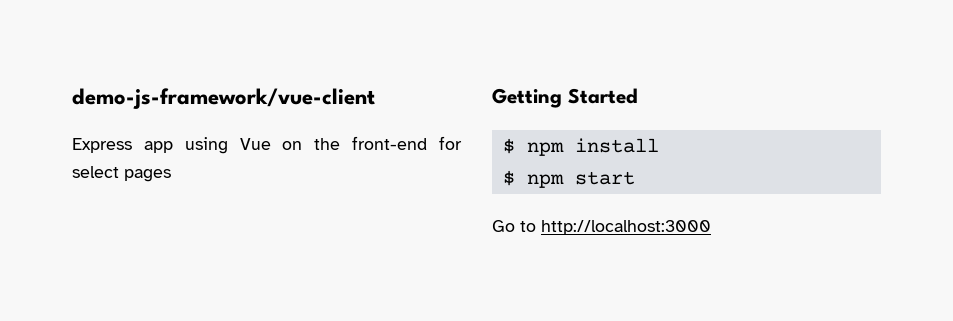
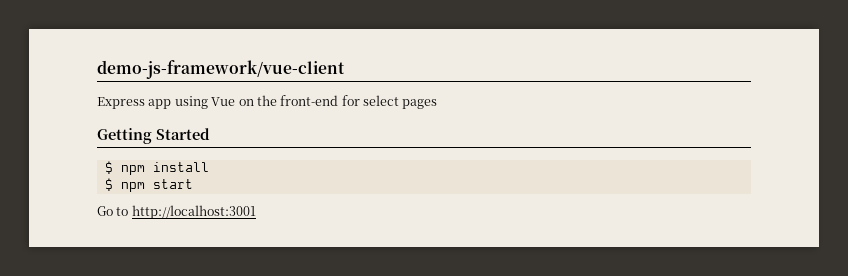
[541,220,711,235] http://localhost:3000 -> [131,205,256,219] http://localhost:3001

